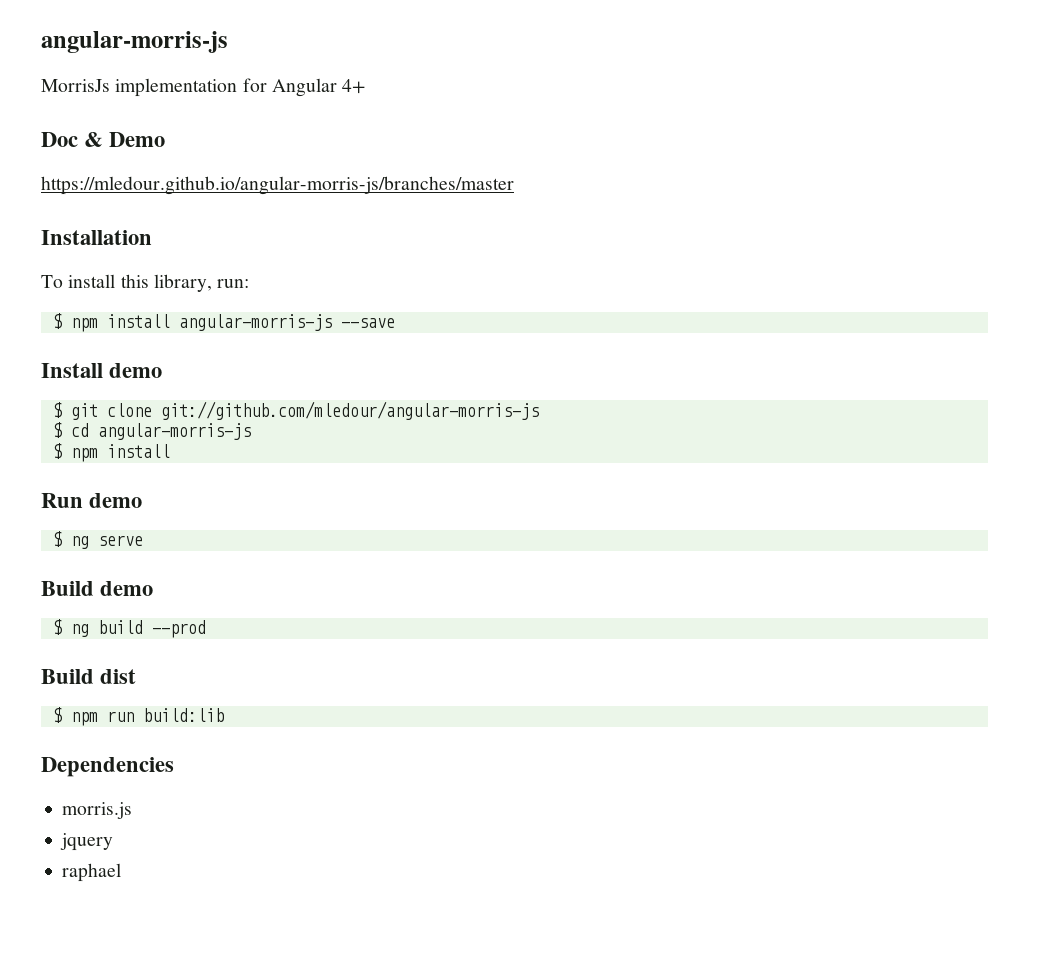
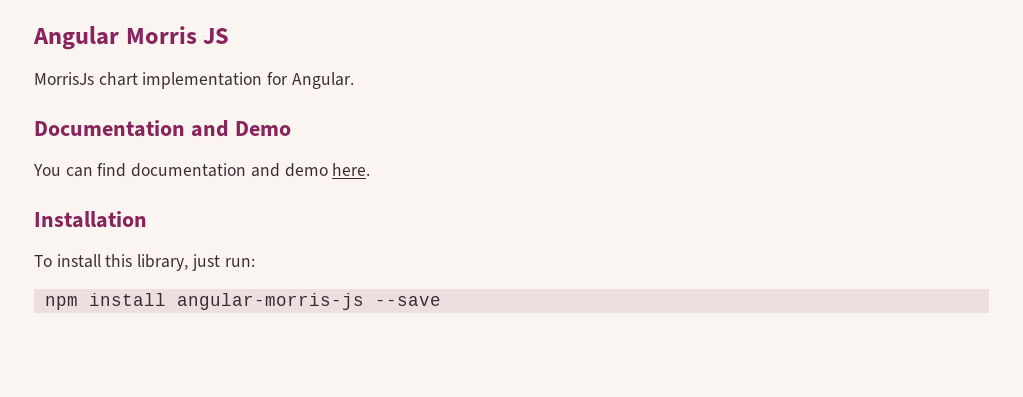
[41,31,228,53] angular-morris-js -> [33,26,230,50] Angular Morris JS
(110, 85) none -> [98,72,138,86] chart
[271,78,366,97] [41,132,166,147] [41,176,514,195] Angular 4+ // Doc & Demo // https://mledour.github.io/angular-morris-js/branches/master -> [291,72,354,89] [34,120,291,137] [33,163,371,177] Angular. // Documentation and Demo // You can find documentation and demo here.
(212, 283) none -> [191,254,220,271] just
[52,313,62,329] $ -> (255, 262) none
[41,363,163,378] [52,401,539,420] [52,422,251,440] [52,443,170,462] [41,493,143,508] [52,531,143,549] [41,581,154,596] [52,619,206,638] [41,669,137,684] [52,707,224,726] [41,757,174,777] [62,802,133,819] [60,833,114,851] [62,863,122,882] // Install demo // $ git clone git://github.com/mledour/angular-morris-js // $ cd angular-morris-js // $ npm install // Run demo // $ ng serve // Build demo // $ ng build --prod // Build dist // $ npm run build:lib // Dependencies // morris.js // jquery // raphael -> (441, 301) none

